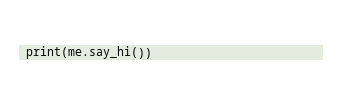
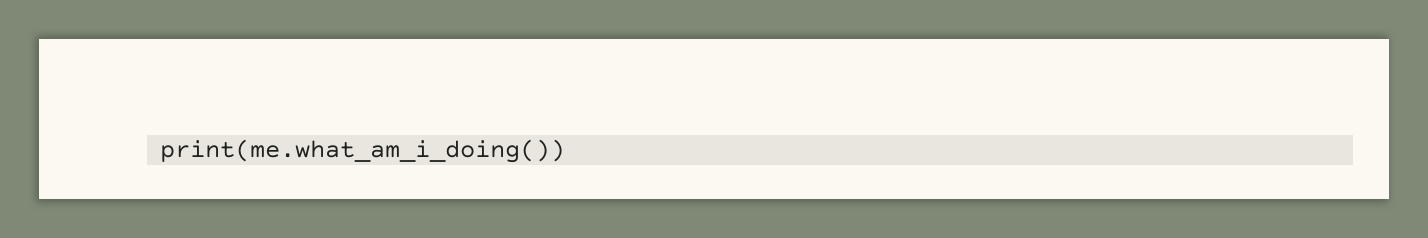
[25,46,152,59] print(me.say_hi()) -> [159,139,565,163] print(me.what_am_i_doing())

